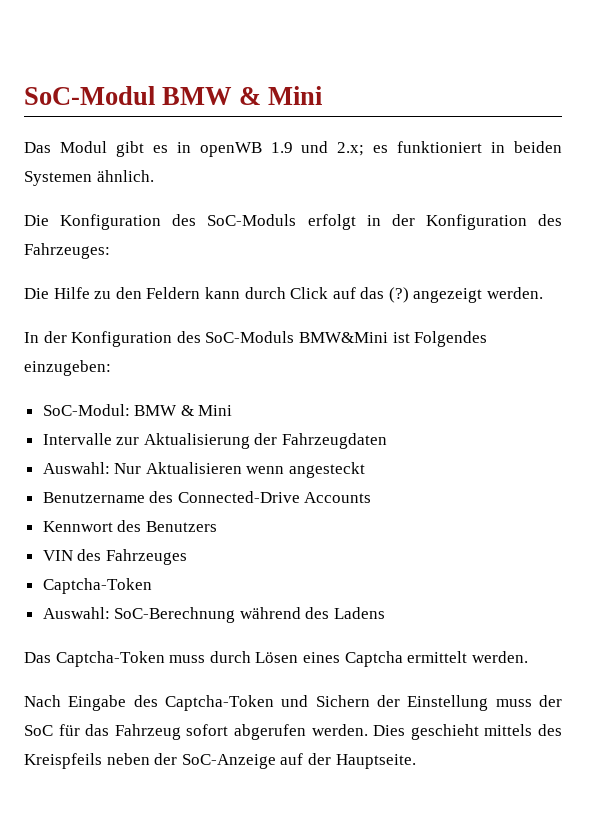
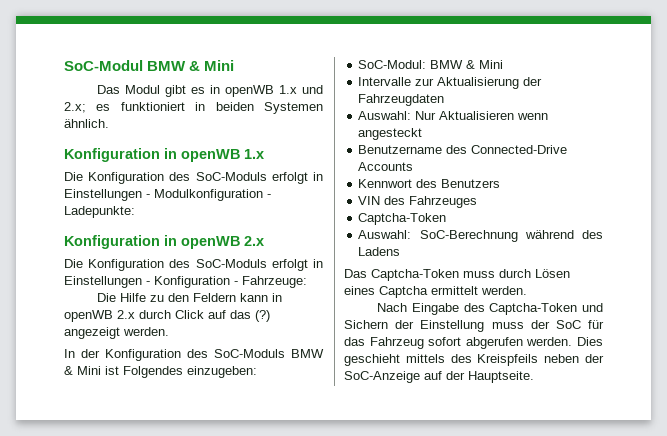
[270,142,293,153] 1.9 -> [279,85,298,94] 1.x
[24,214,562,230] [24,243,110,259] // Die Konfiguration des SoC-Moduls erfolgt in der Konfiguration des Fahrzeuges: -> [64,148,264,162] [64,172,323,184] [64,189,271,201] [64,206,135,218] [64,235,264,249] [64,259,323,271] [64,276,307,288] // Konfiguration in openWB 1.x // Die Konfiguration des SoC-Moduls erfolgt in Einstellungen - Modulkonfiguration - Ladepunkte: // Konfiguration in openWB 2.x // Die Konfiguration des SoC-Moduls erfolgt in Einstellungen - Konfiguration - Fahrzeuge:
(240, 293) none -> [272,293,283,302] [64,310,135,322] in openWB 2.x
[298,332,388,343] BMW&Mini -> [291,349,324,358] [64,366,101,375] BMW & Mini

